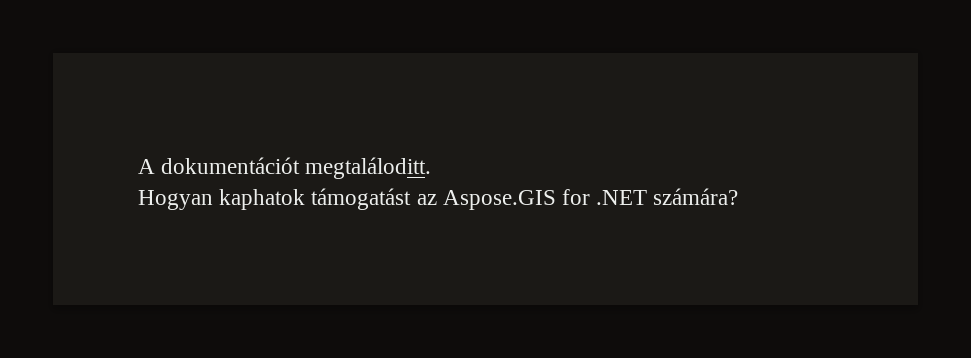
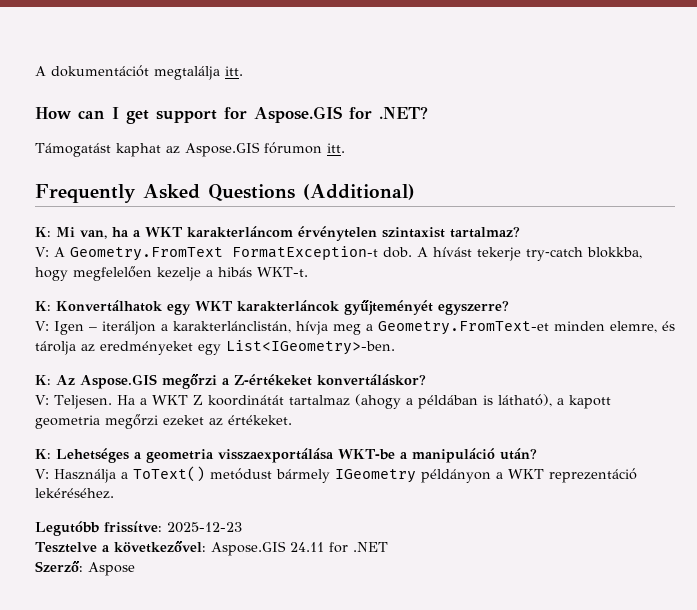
[305,157,432,179] [138,188,556,210] megtaláloditt. // Hogyan kaphatok támogatást az Aspose.GIS -> [154,66,243,80] [35,106,428,124] [35,142,345,157] [35,184,415,203] [35,226,520,241] [35,246,642,261] [35,266,308,281] [35,300,509,315] [35,321,675,335] [35,340,395,355] [35,374,426,389] [35,394,611,409] [35,414,292,429] [35,448,537,463] [35,466,637,483] [35,488,114,499] [35,521,242,536] [35,541,324,556] megtalálja itt. // How can I get support for Aspose.GIS for .NET? // Támogatást kaphat az Aspose.GIS fórumon itt. // Frequently Asked Questions (Additional) // K: Mi van, ha a WKT karakterláncom érvénytelen szintaxist tartalmaz? // V: A Geometry.FromText FormatException-t dob. A hívást tekerje try‑catch blokkba, hogy megfelelően kezelje a hibás WKT-t. // K: Konvertálhatok egy WKT karakterláncok gyűjteményét egyszerre? // V: Igen – iteráljon a karakterlánclistán, hívja meg a Geometry.FromText-et minden elemre, és tárolja az eredményeket egy List<IGeometry>-ben. // K: Az Aspose.GIS megőrzi a Z‑értékeket konvertáláskor? // V: Teljesen. Ha a WKT Z koordinátát tartalmaz (ahogy a példában is látható), a kapott geometria megőrzi ezeket az értékeket. // K: Lehetséges a geometria visszaexportálása WKT‑be a manipuláció után? // V: Használja a ToText() metódust bármely IGeometry példányon a WKT reprezentáció lekéréséhez. // Legutóbb frissítve: 2025-12-23 // Tesztelve a következővel: Aspose.GIS 24.11
[653,188,739,205] számára? -> [35,561,135,576] // Szerző: Aspose

